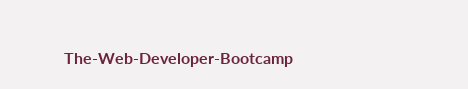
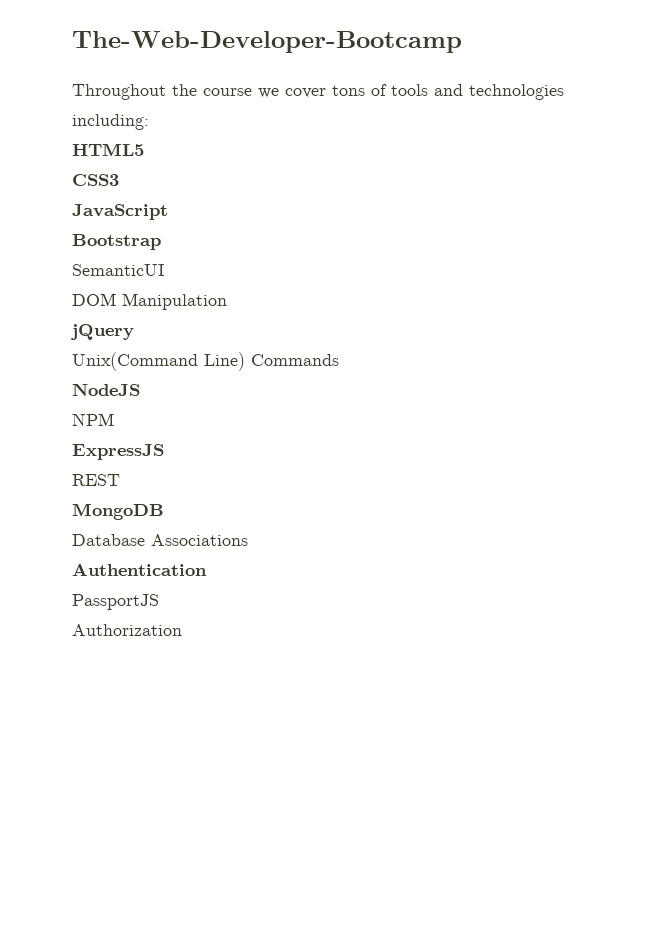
(293, 60) none -> [72,84,564,100] [72,114,149,130] [72,143,144,156] [72,174,119,186] [72,204,168,220] [72,234,161,250] [72,264,165,276] [72,293,227,310] [70,324,134,340] [72,352,339,371] [72,383,140,396] [72,413,114,426] [72,444,164,460] [72,474,120,486] [72,503,164,520] [72,534,248,546] [72,563,207,576] [72,594,159,610] [72,624,182,636] // Throughout the course we cover tons of tools and technologies including: // HTML5 // CSS3 // JavaScript // Bootstrap // SemanticUI // DOM Manipulation // jQuery // Unix(Command Line) Commands // NodeJS // NPM // ExpressJS // REST // MongoDB // Database Associations // Authentication // PassportJS // Authorization

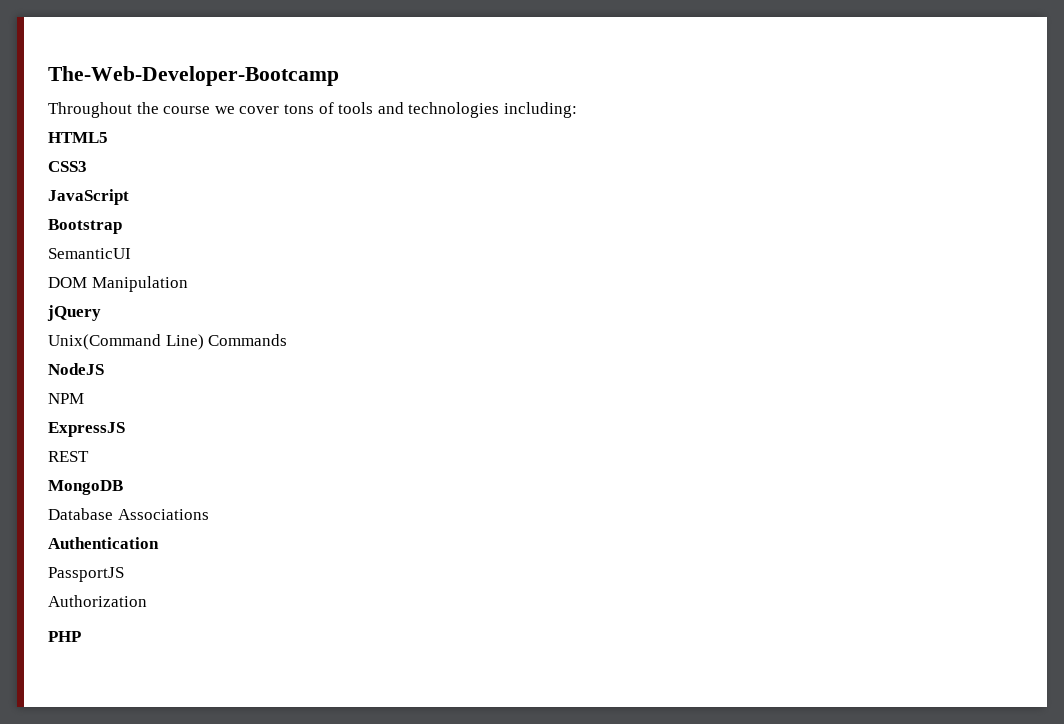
(182, 630) none -> [48,631,81,642] // PHP

